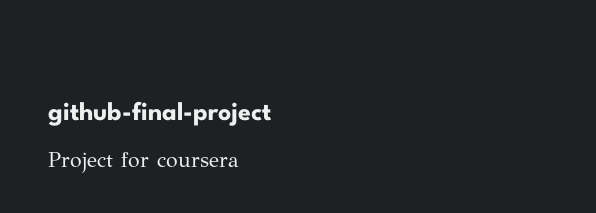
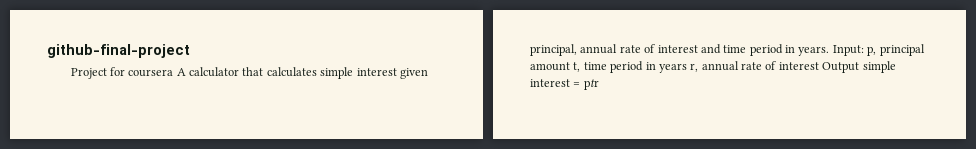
(239, 162) none -> [176,67,428,79] [530,44,925,56] [530,61,896,73] [530,79,599,90] A calculator that calculates simple interest given principal, annual rate of interest and time period in years. Input: p, principal amount t, time period in years r, annual rate of interest Output simple interest = ptr

